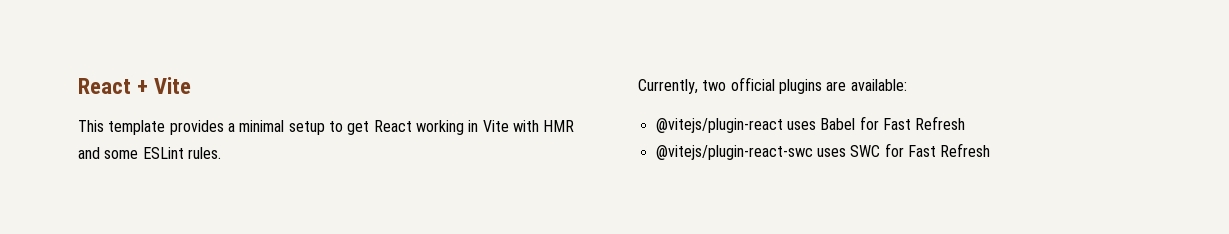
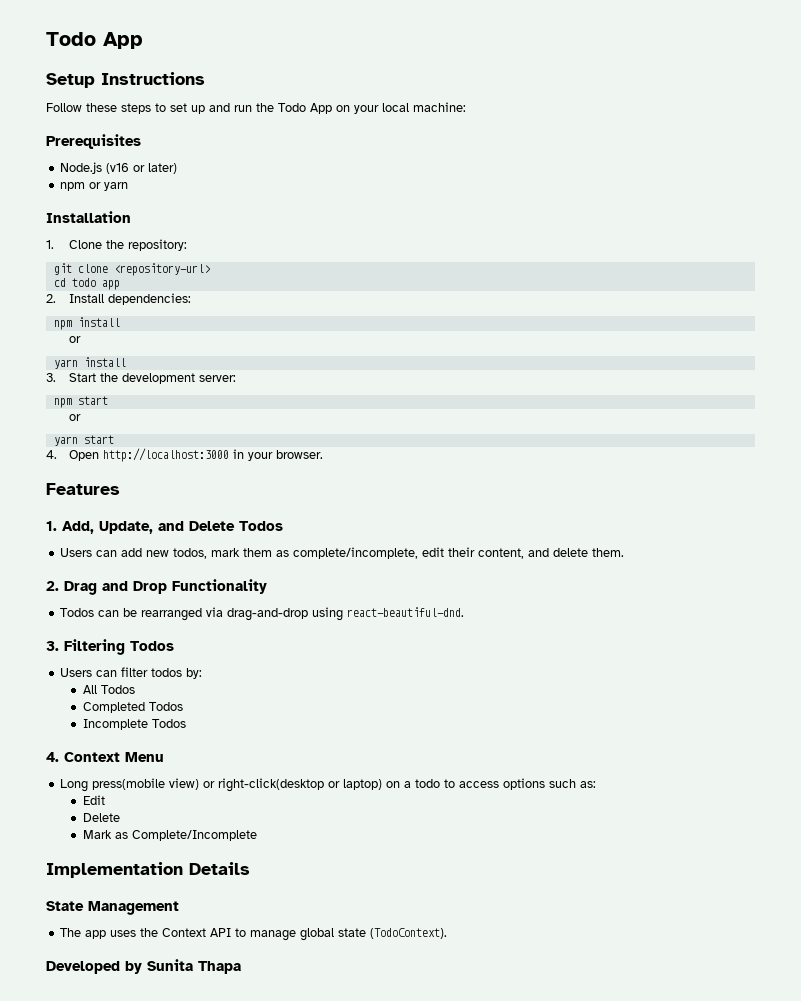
[78,77,192,94] [78,120,575,135] [78,147,221,159] [638,77,907,94] [655,116,966,133] [655,143,991,160] React + Vite // This template provides a minimal setup to get React working in Vite with HMR and some ESLint rules. // Currently, two official plugins are available: // @vitejs/plugin-react uses Babel for Fast Refresh // @vitejs/plugin-react-swc uses SWC for Fast Refresh -> [46,32,143,49] [46,72,205,88] [46,102,466,114] [46,134,141,149] [60,162,178,174] [60,182,129,191] [46,211,131,223] [46,239,187,251] [53,263,210,276] [53,278,120,290] [46,293,191,305] [53,317,120,330] [68,336,81,343] [53,357,126,369] [46,373,236,384] [53,396,108,408] [68,414,81,421] [53,435,114,446] [46,448,323,462] [46,483,120,495] [46,521,283,534] [60,547,625,559] [46,579,267,595] [60,607,465,621] [46,639,174,655] [60,667,203,679] [83,685,136,694] [83,702,184,713] [83,719,187,730] [46,752,164,762] [60,778,597,792] [83,795,106,805] [83,813,121,822] [83,830,258,841] [46,862,250,878] [46,901,179,915] [60,928,448,941] [46,959,241,974] Todo App // Setup Instructions // Follow these steps to set up and run the Todo App on your local machine: // Prerequisites // Node.js (v16 or later) // npm or yarn // Installation // 1. Clone the repository: // git clone <repository-url> // cd todo app // 2. Install dependencies: // npm install // or // yarn install // 3. Start the development server: // npm start // or // yarn start // 4. Open http://localhost:3000 in your browser. // Features // 1. Add, Update, and Delete Todos // Users can add new todos, mark them as complete/incomplete, edit their content, and delete them. // 2. Drag and Drop Functionality // Todos can be rearranged via drag-and-drop using react-beautiful-dnd. // 3. Filtering Todos // Users can filter todos by: // All Todos // Completed Todos // Incomplete Todos // 4. Context Menu // Long press(mobile view) or right-click(desktop or laptop) on a todo to access options such as: // Edit // Delete // Mark as Complete/Incomplete // Implementation Details // State Management // The app uses the Context API to manage global state (TodoContext). // Developed by Sunita Thapa

